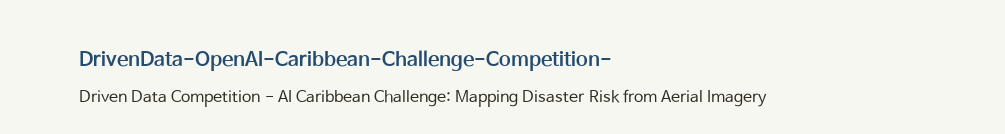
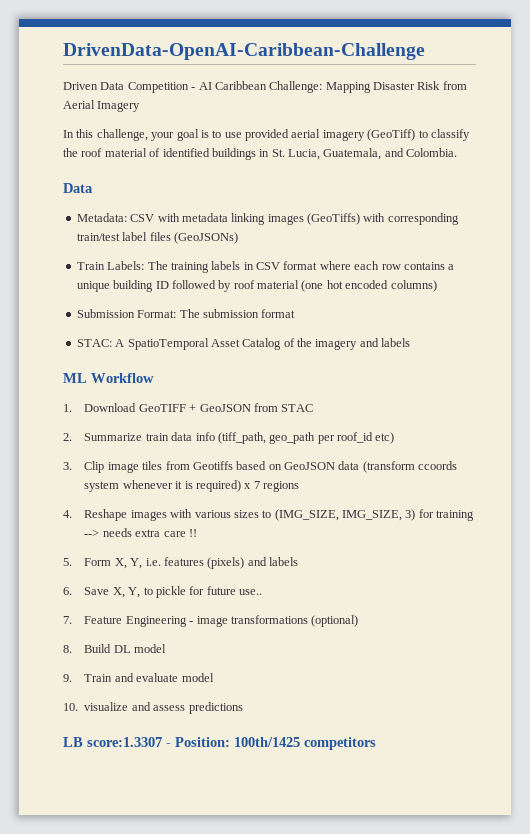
[79,50,612,71] DrivenData-OpenAI-Caribbean-Challenge-Competition- -> [63,43,425,60] DrivenData-OpenAI-Caribbean-Challenge
(768, 98) none -> [63,129,470,141] [63,148,458,160] [63,183,93,193] [76,213,459,225] [76,232,238,244] [76,261,455,273] [76,280,437,292] [76,309,296,318] [76,338,411,350] [63,373,154,383] [63,403,314,412] [63,432,395,444] [63,461,458,473] [84,480,300,492] [63,509,475,521] [84,528,197,537] [63,557,299,569] [63,586,263,598] [63,615,359,627] [63,644,167,653] [63,673,214,682] [63,702,243,714] [63,737,376,750] // In this challenge, your goal is to use provided aerial imagery (GeoTiff) to classify the roof material of identified buildings in St. Lucia, Guatemala, and Colombia. // Data // Metadata: CSV with metadata linking images (GeoTiffs) with corresponding train/test label files (GeoJSONs) // Train Labels: The training labels in CSV format where each row contains a unique building ID followed by roof material (one hot encoded columns) // Submission Format: The submission format // STAC: A SpatioTemporal Asset Catalog of the imagery and labels // ML Workflow // 1. Download GeoTIFF + GeoJSON from STAC // 2. Summarize train data info (tiff_path, geo_path per roof_id etc) // 3. Clip image tiles from Geotiffs based on GeoJSON data (transform ccoords system whenever it is required) x 7 regions // 4. Reshape images with various sizes to (IMG_SIZE, IMG_SIZE, 3) for training --> needs extra care !! // 5. Form X, Y, i.e. features (pixels) and labels // 6. Save X, Y, to pickle for future use.. // 7. Feature Engineering - image transformations (optional) // 8. Build DL model // 9. Train and evaluate model // 10. visualize and assess predictions // LB score:1.3307 - Position: 100th/1425 competitors

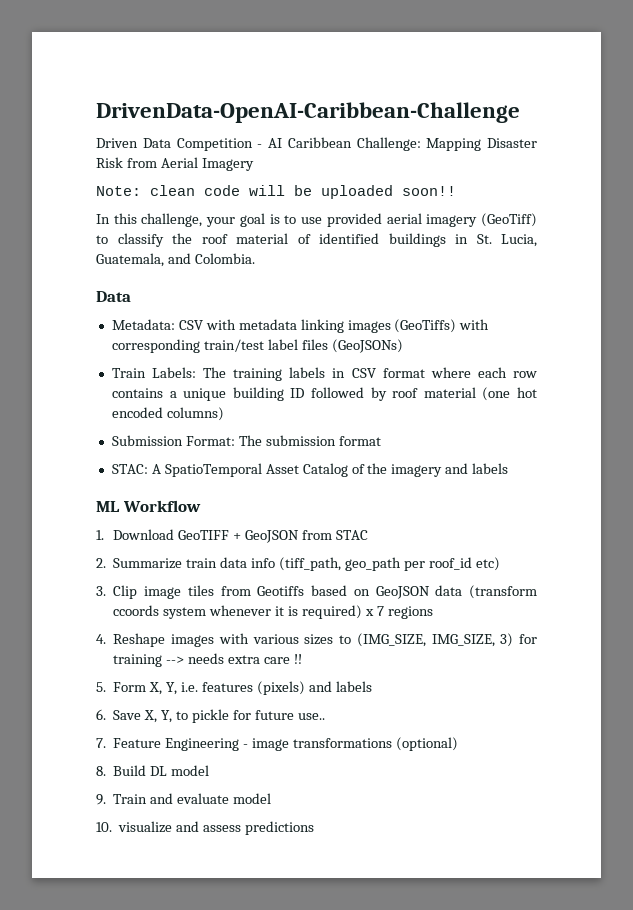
(141, 106) none -> [96,185,456,199] // Note: clean code will be uploaded soon!!
[63,737,376,750] // LB score:1.3307 - Position: 100th/1425 competitors -> (314, 828) none

